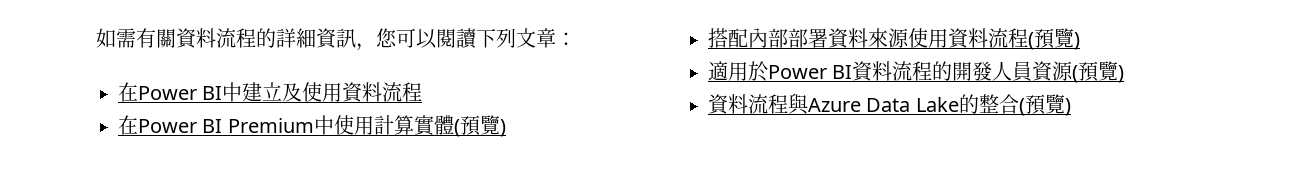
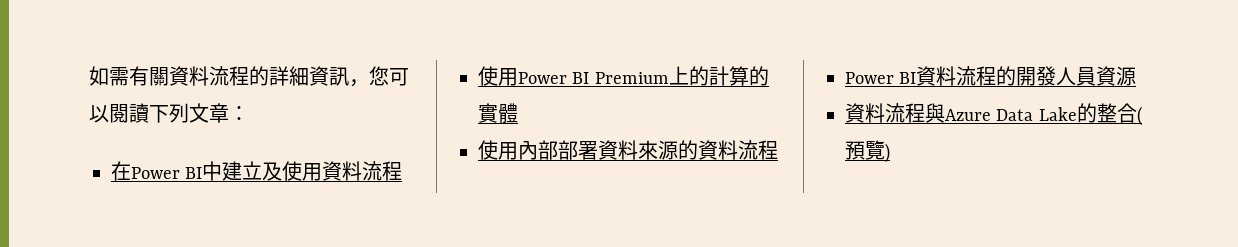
[118,115,138,135] 在 -> [478,66,518,86] 使用
[313,115,506,137] [708,28,748,48] 中使用計算實體(預覽) // 搭配 -> [668,66,769,86] [478,103,518,123] [478,140,518,160] 上的計算的實體 // 使用
[908,28,1080,50] [708,61,768,82] 使用資料流程(預覽) // 適用於 -> [678,140,778,160] 的資料流程 //
[1072,61,1125,83] (預覽) -> (1137, 76) none

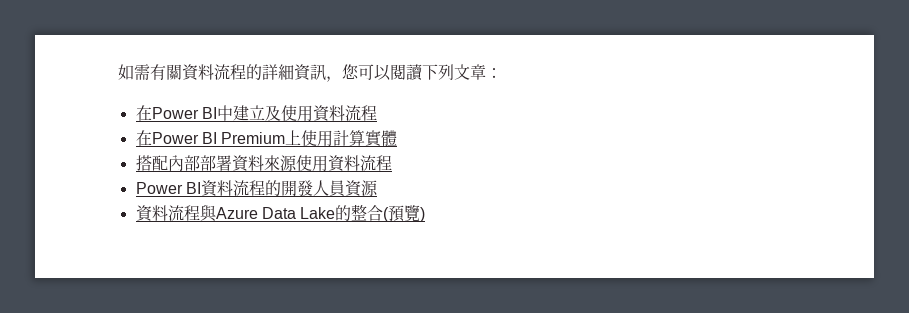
[478,66,518,86] 使用 -> [135,130,152,146] 在
[688,66,769,86] 的計算的 -> [301,130,366,147] 使用計算
[478,140,518,160] 使用 -> [135,155,168,171] 搭配
[678,140,698,160] 的 -> [295,155,328,172] 使用

